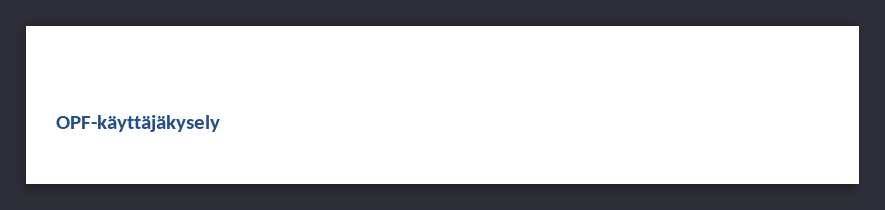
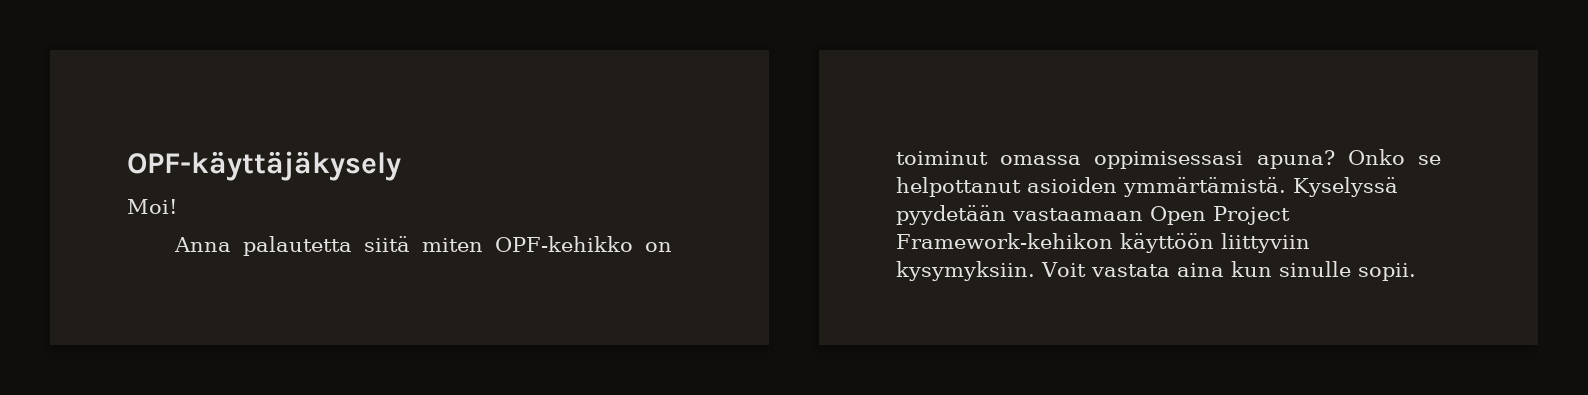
(220, 123) none -> [127,199,177,214] [173,236,672,256] [896,149,1441,169] [896,177,1398,197] [896,205,1290,225] [896,233,1310,253] [896,261,1416,281] // Moi! // Anna palautetta siitä miten OPF-kehikko on toiminut omassa oppimisessasi apuna? Onko se helpottanut asioiden ymmärtämistä. Kyselyssä pyydetään vastaamaan Open Project Framework-kehikon käyttöön liittyviin kysymyksiin. Voit vastata aina kun sinulle sopii.

